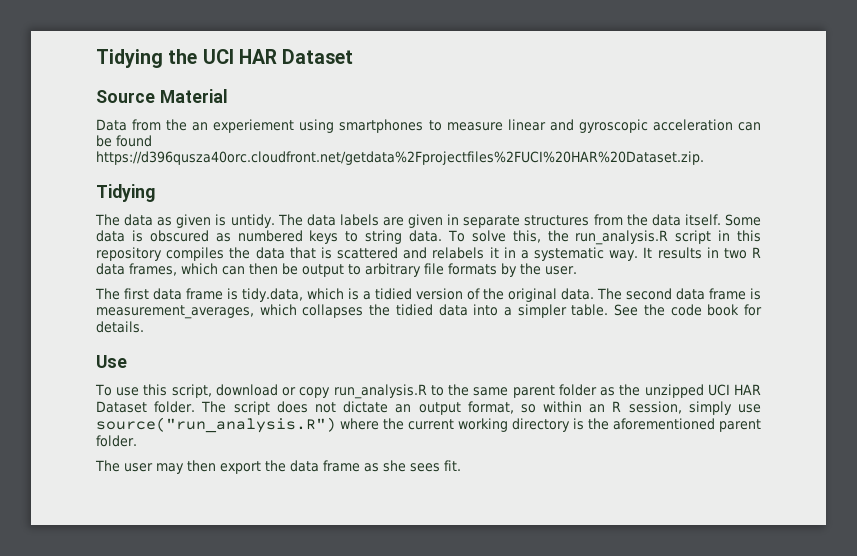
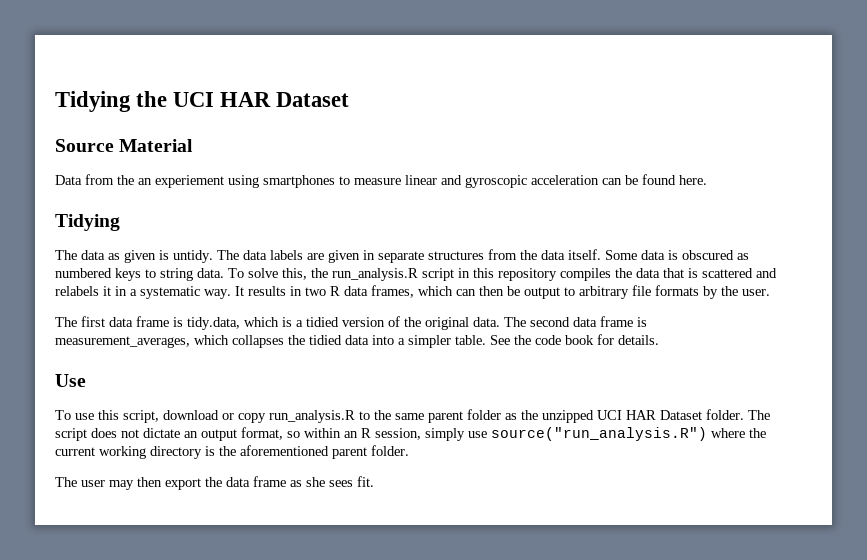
[96,151,704,165] https://d396qusza40orc.cloudfront.net/getdata%2Fprojectfiles%2FUCI%20HAR%20Dataset.zip. -> [679,175,707,185] here.

